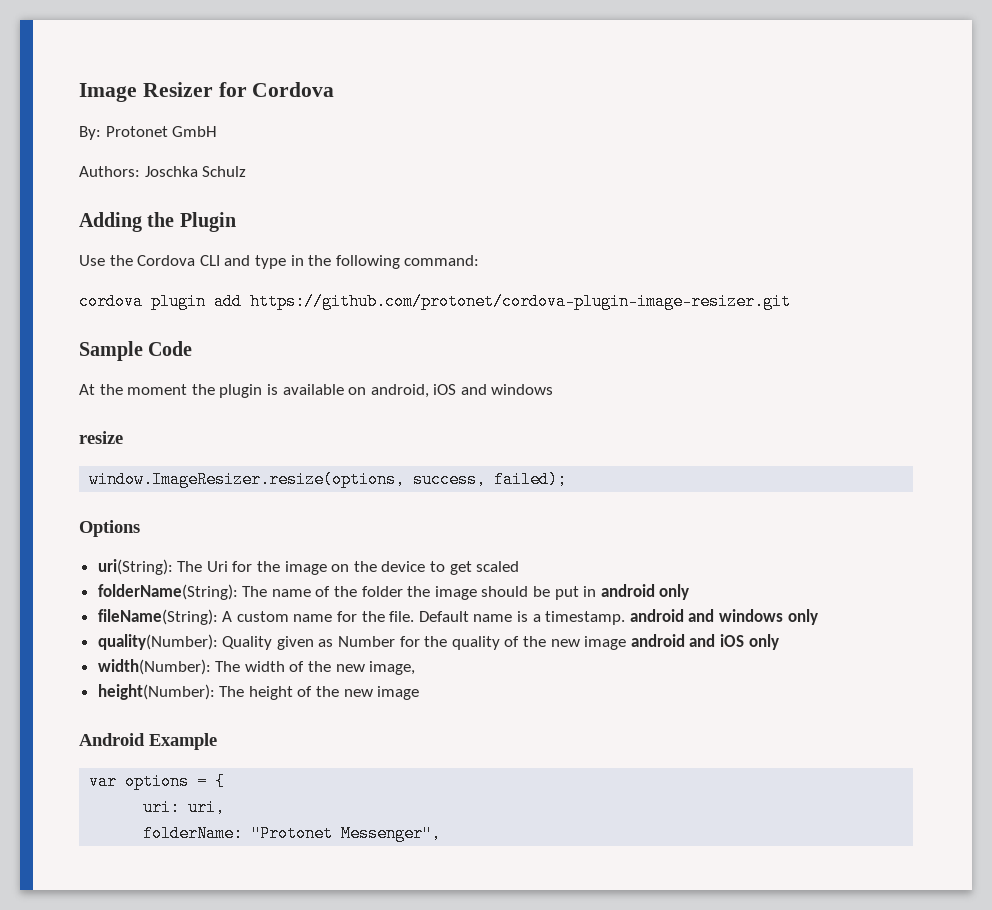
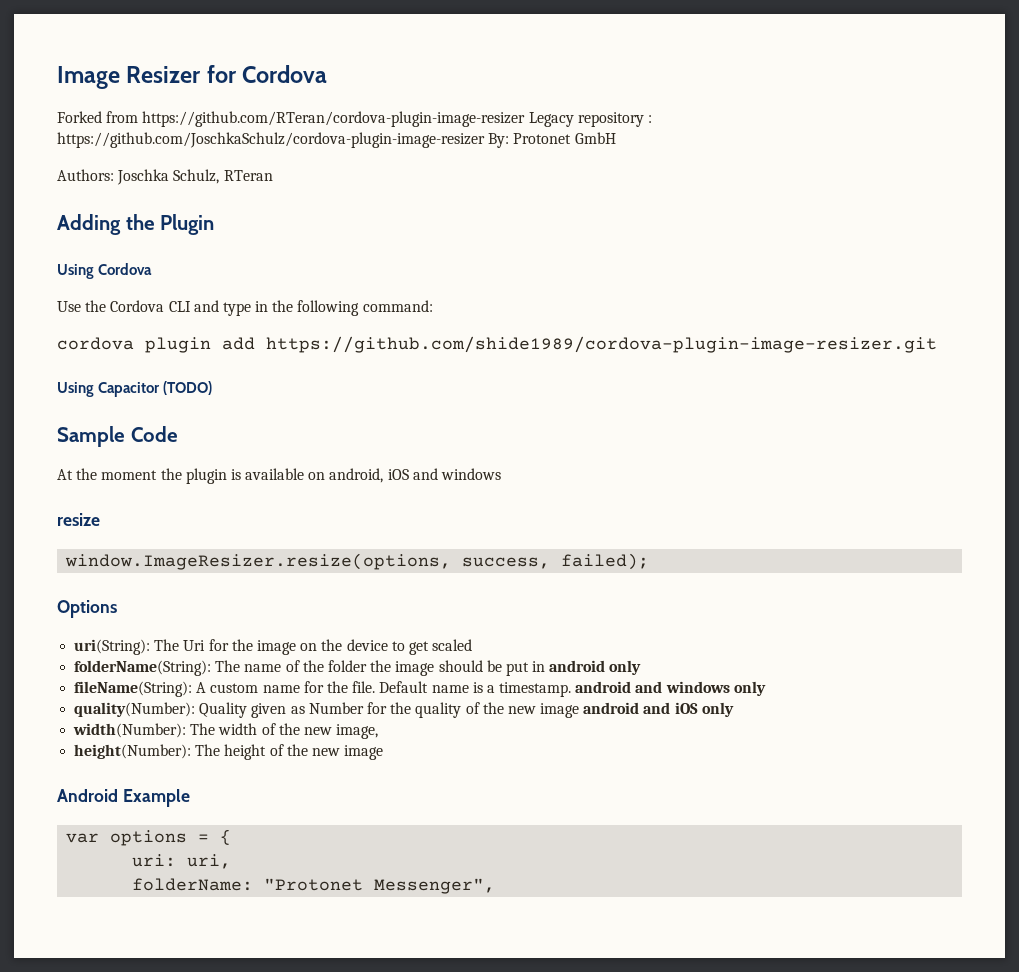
(335, 89) none -> [57,111,652,127] [57,132,485,148] Forked from https://github.com/RTeran/cordova-plugin-image-resizer Legacy repository : https://github.com/JoschkaSchulz/cordova-plugin-image-resizer
[202,166,247,177] Schulz -> [173,169,273,184] Schulz, RTeran
(236, 222) none -> [57,263,153,279] // Using Cordova
[250,293,791,310] https://github.com/protonet/cordova-plugin-image-resizer.git -> [266,336,937,353] [57,381,213,397] https://github.com/shide1989/cordova-plugin-image-resizer.git // Using Capacitor (TODO)

